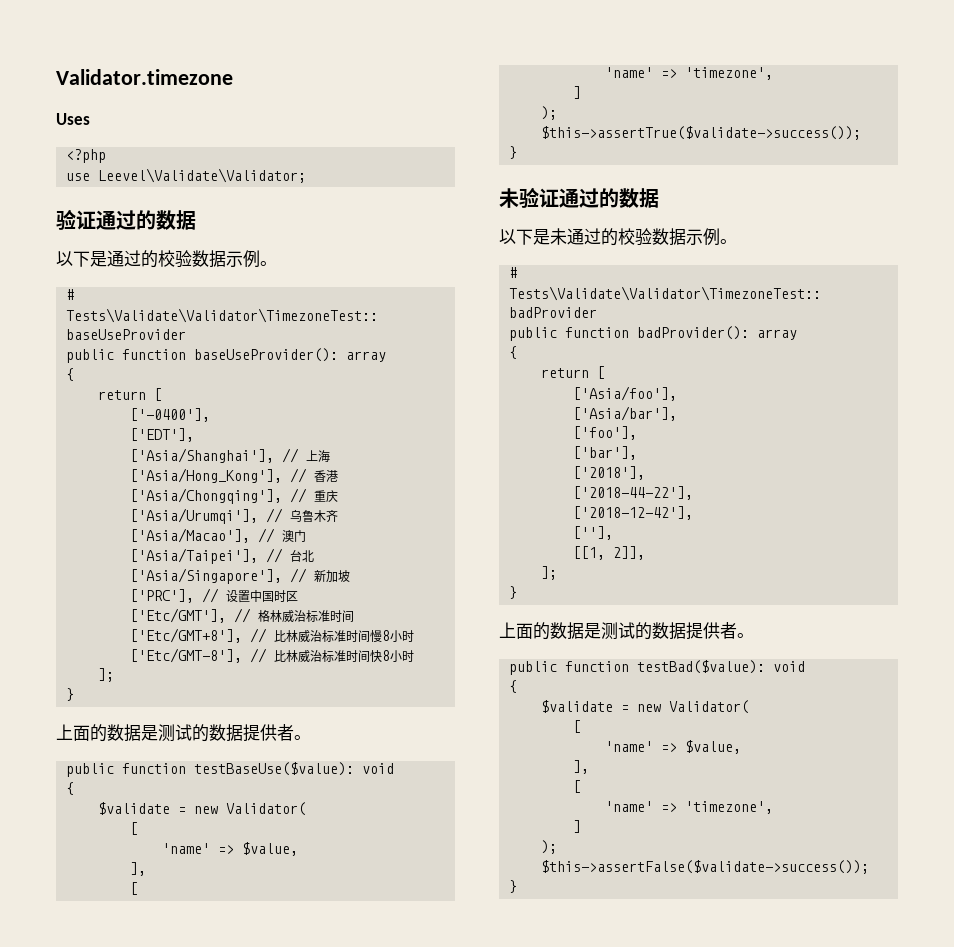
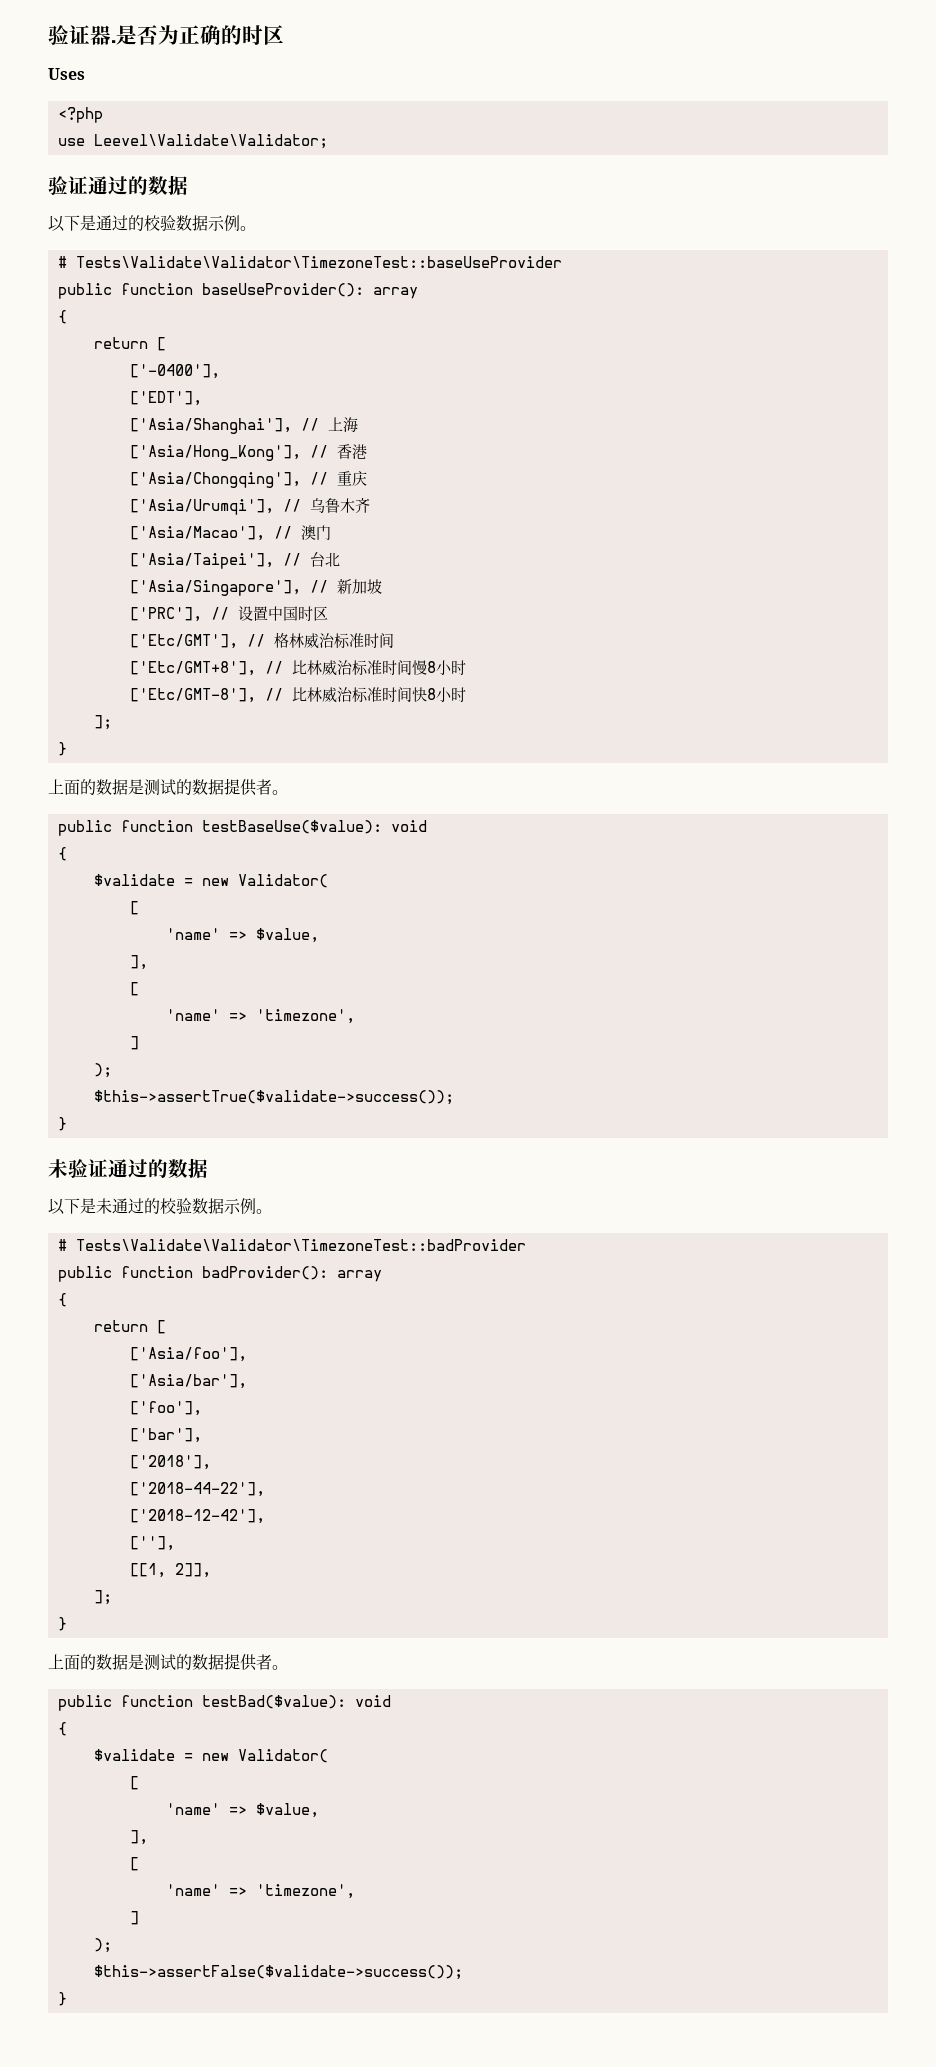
[56,69,233,85] Validator.timezone -> [48,25,284,45] 验证器.是否为正确的时区

